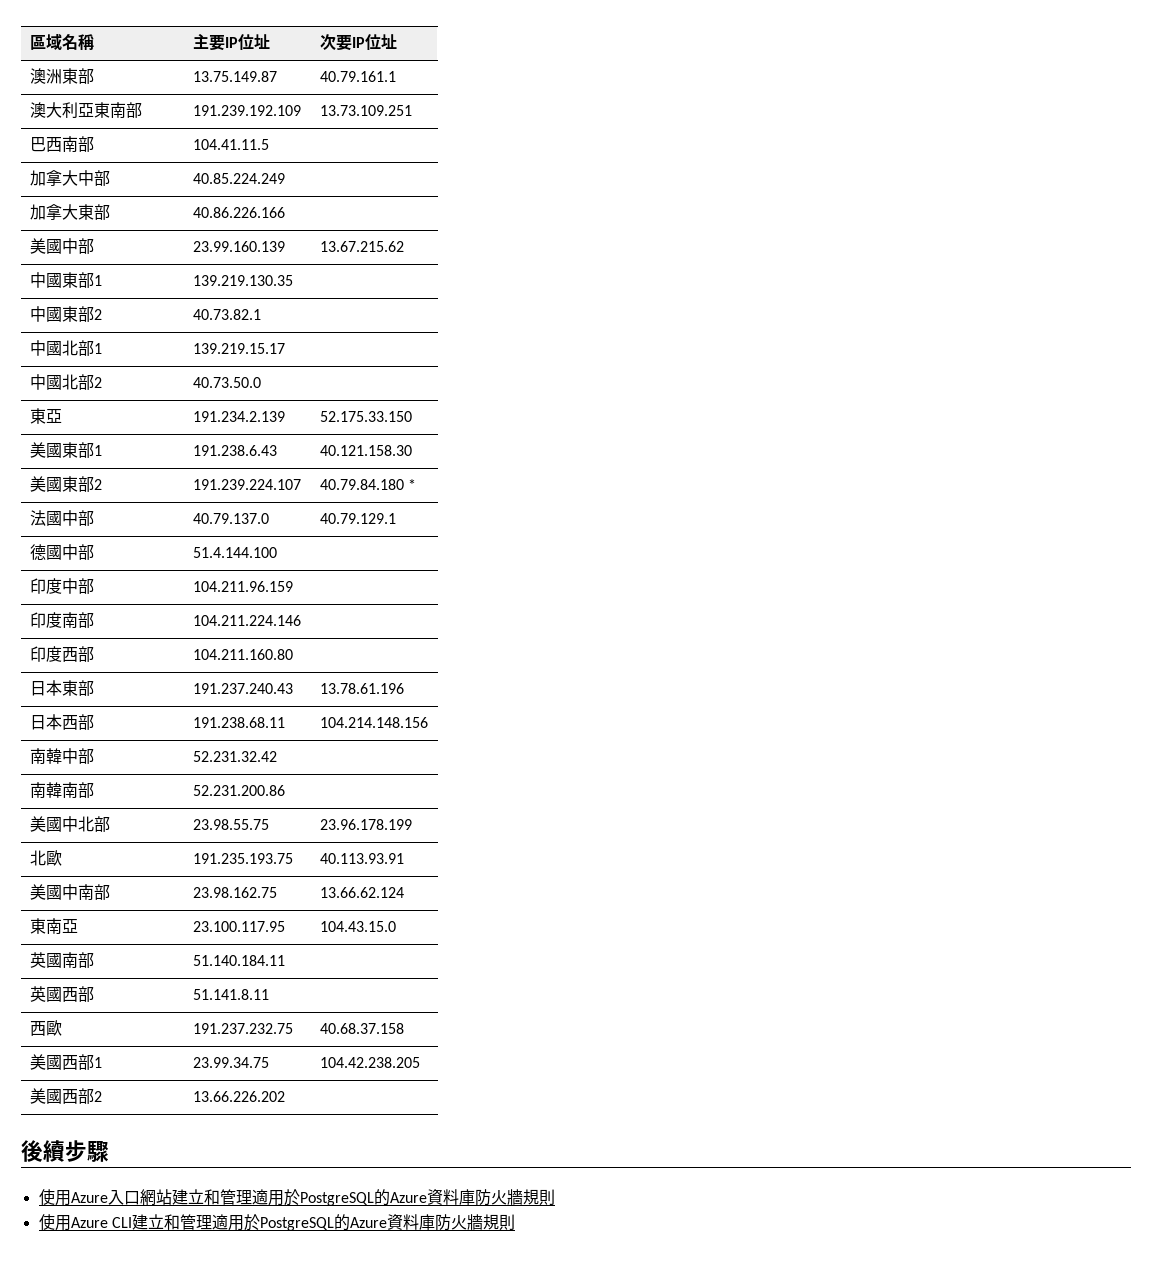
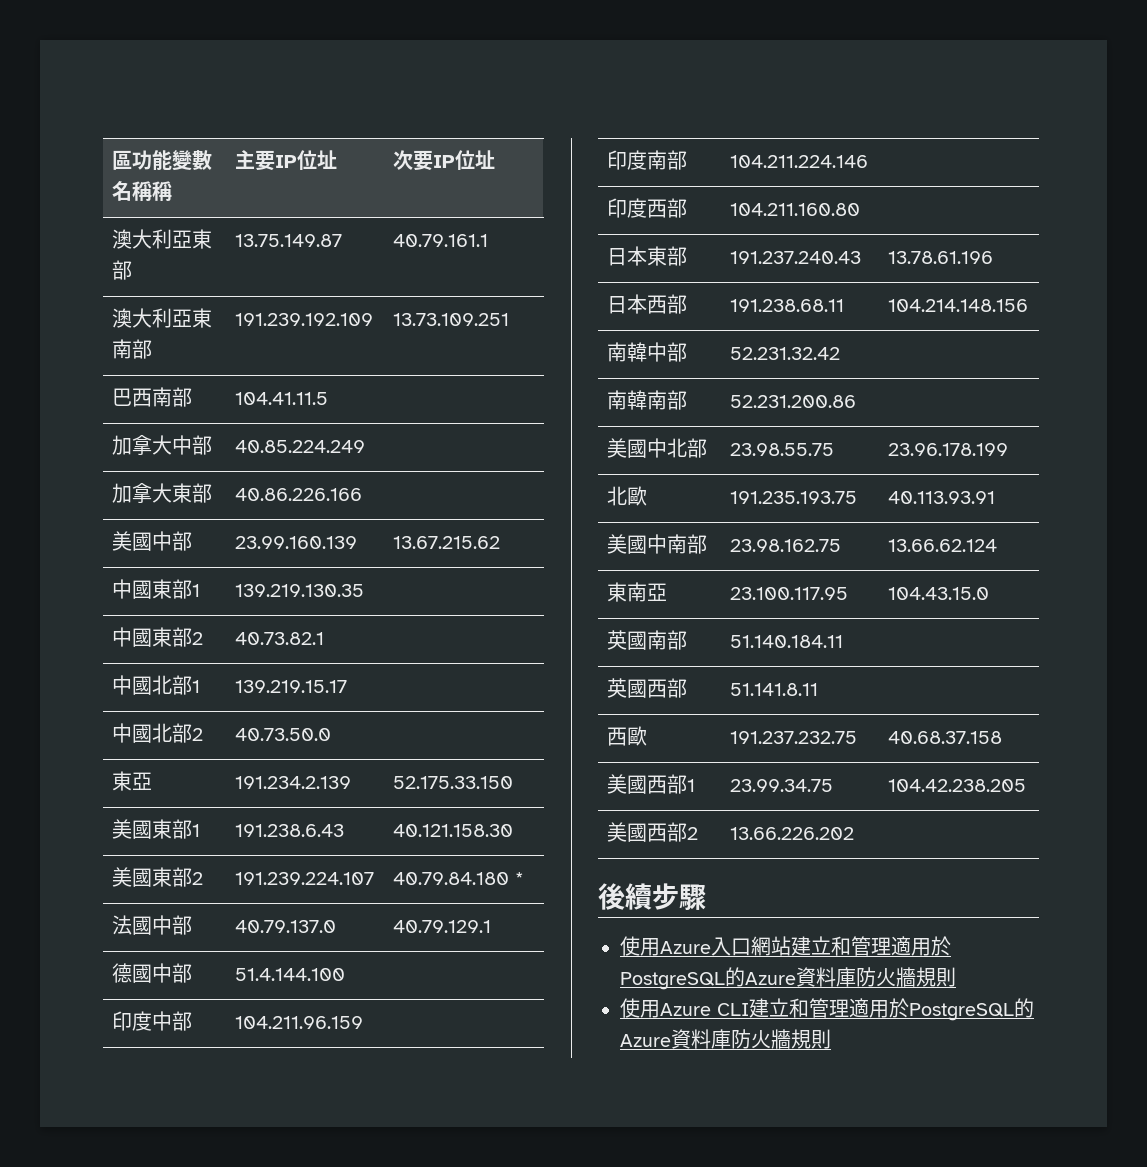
[45,34,62,50] 域 -> [131,150,212,171] 功能變數
(94, 42) none -> [151,181,172,201] 稱
[45,69,62,84] 洲 -> [131,229,192,249] 大利亞

